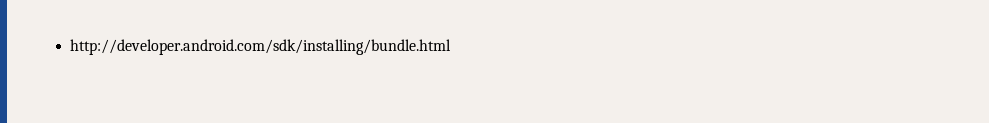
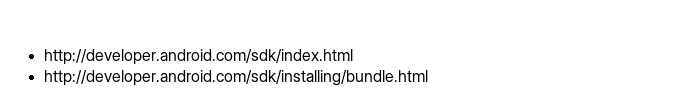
(70, 47) none -> [43,49,353,65] http://developer.android.com/sdk/index.html //

